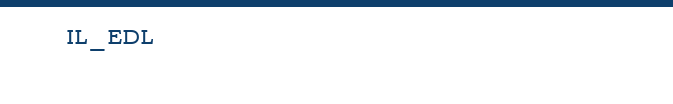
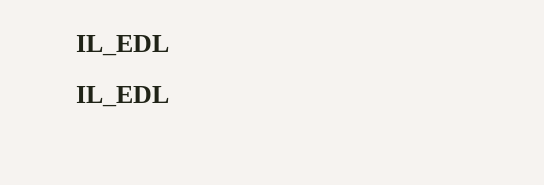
[66,30,154,51] IL_EDL -> [76,35,169,56] [76,86,169,107] IL_EDL // IL_EDL

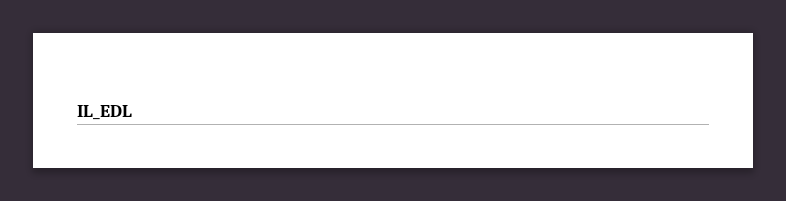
[76,35,169,56] [76,86,169,107] IL_EDL // IL_EDL -> [77,105,132,120] IL_EDL

